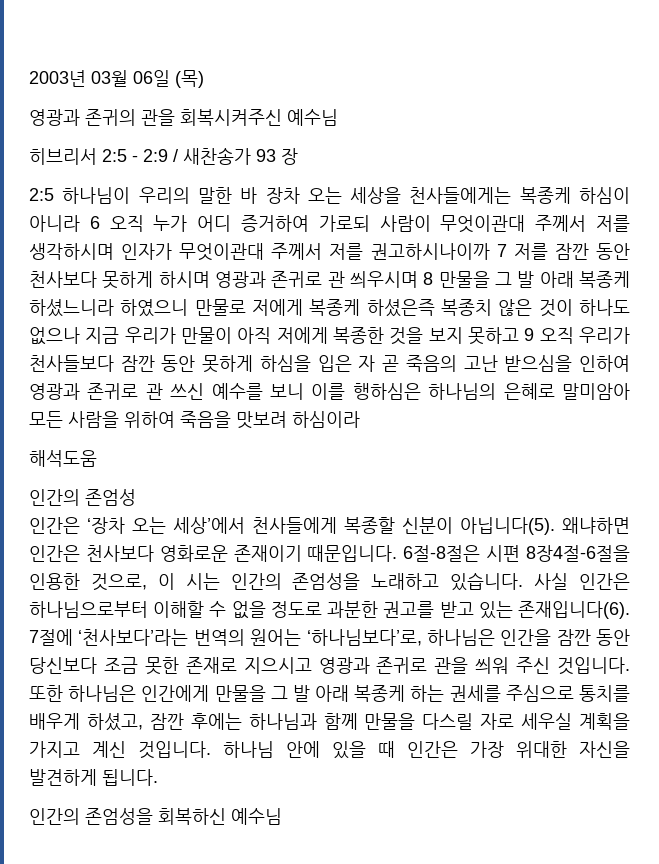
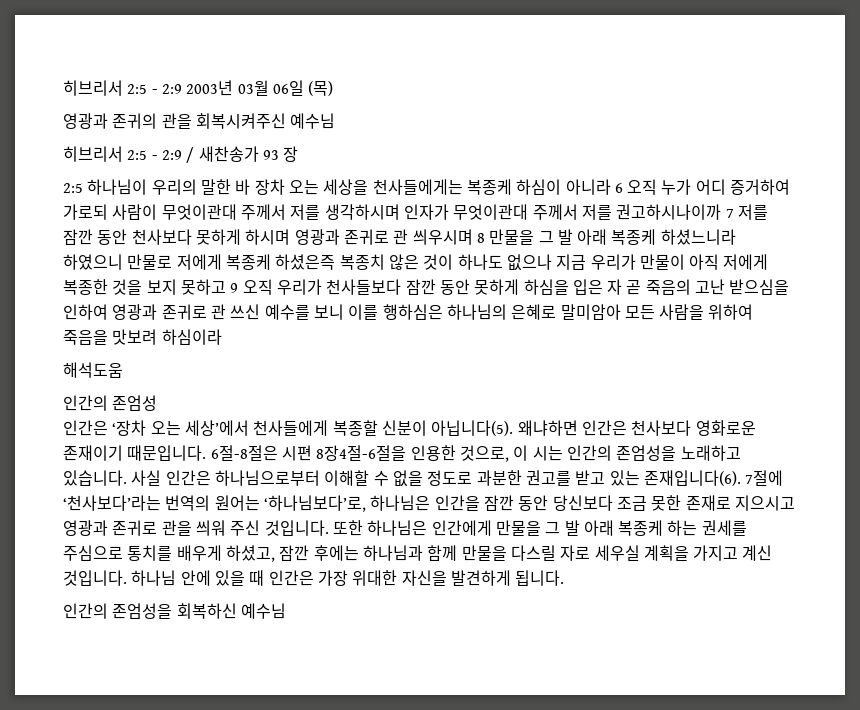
(29, 78) none -> [63,80,182,96] 히브리서 2:5 - 2:9

